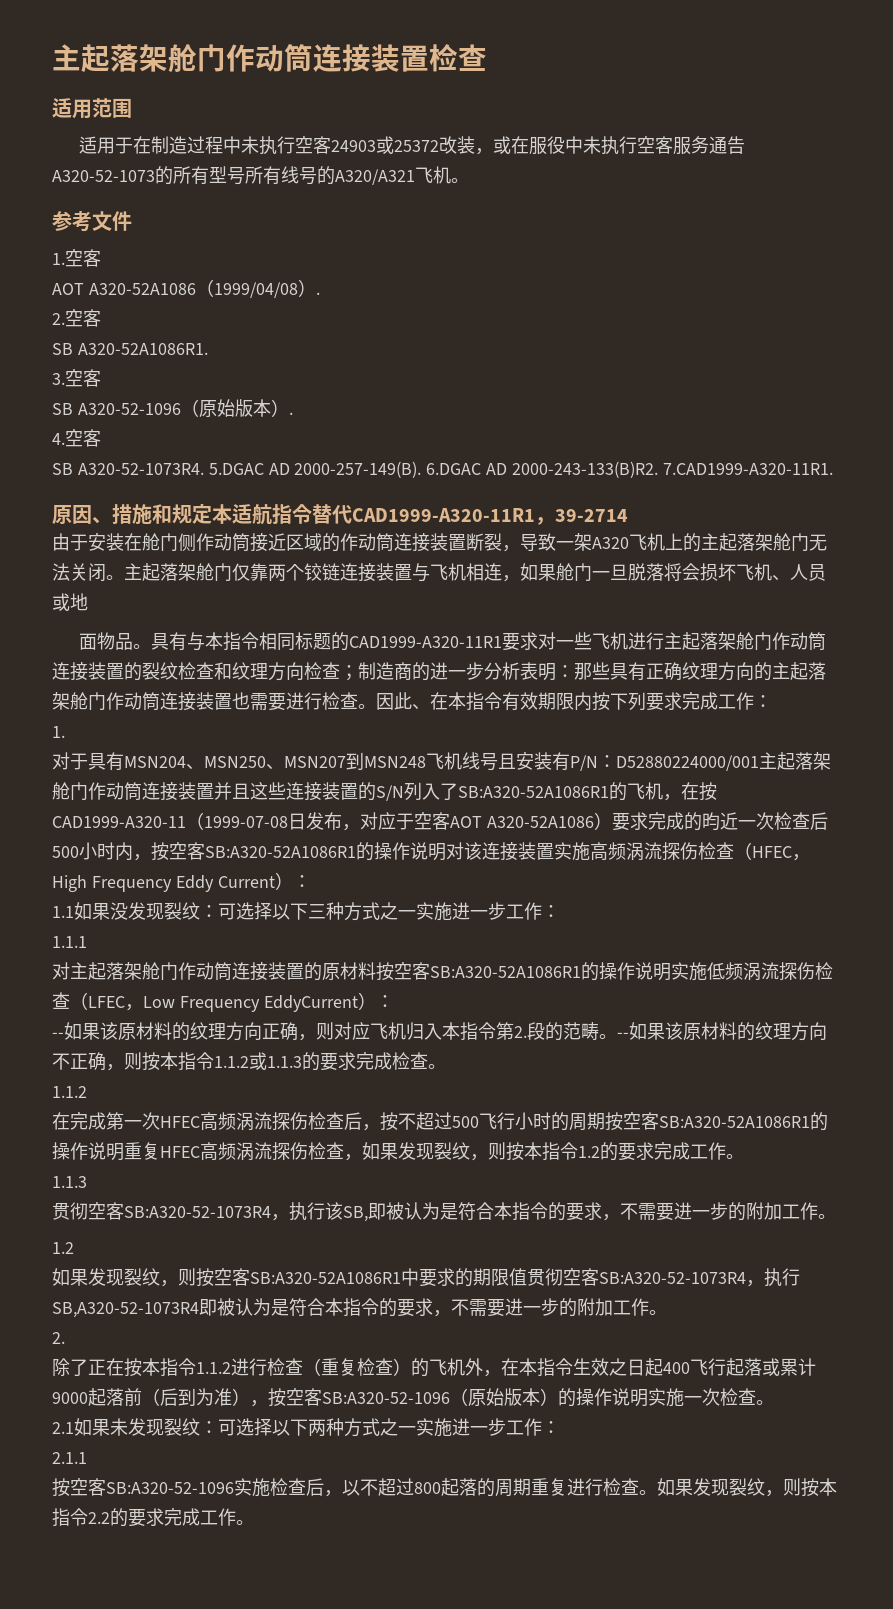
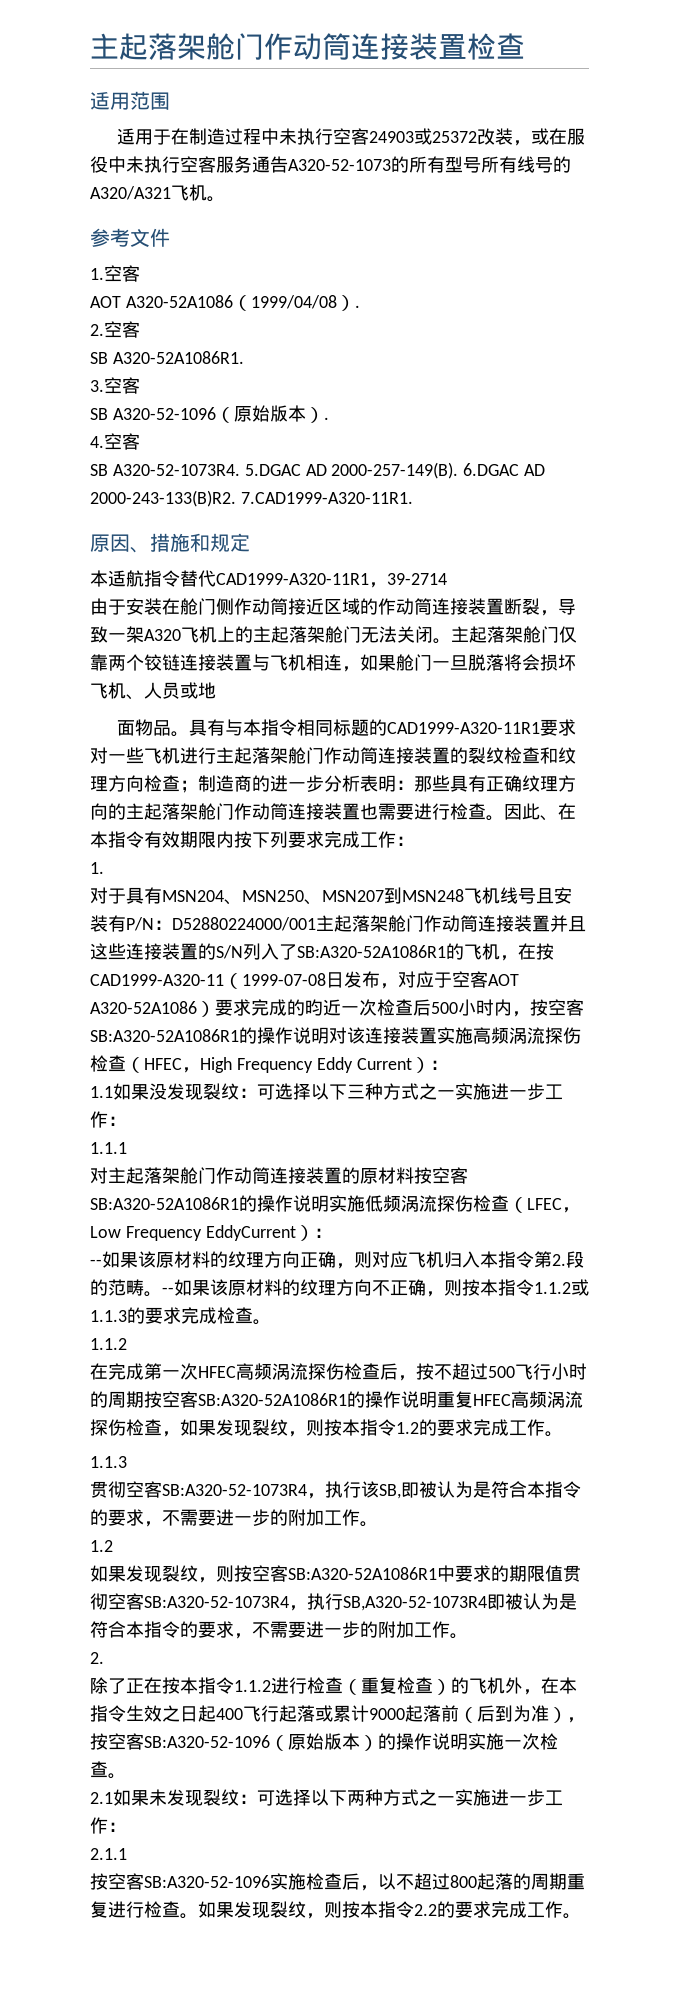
(212, 514) none -> (250, 542) //

